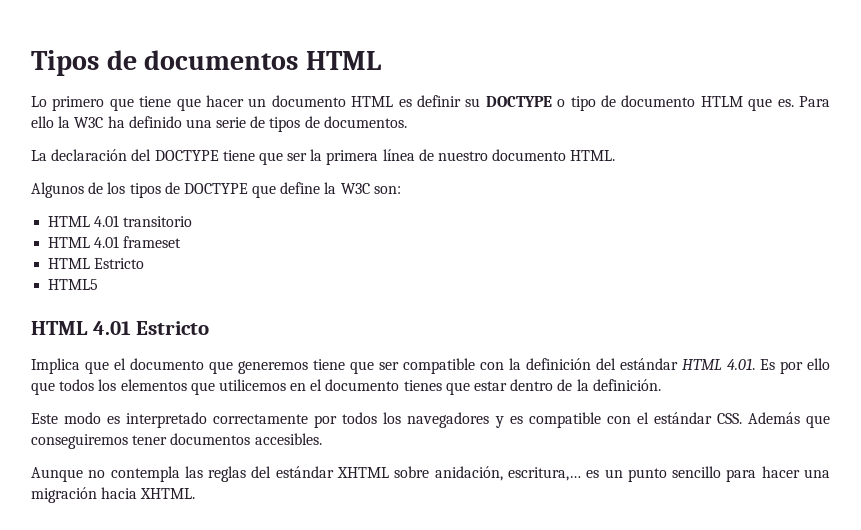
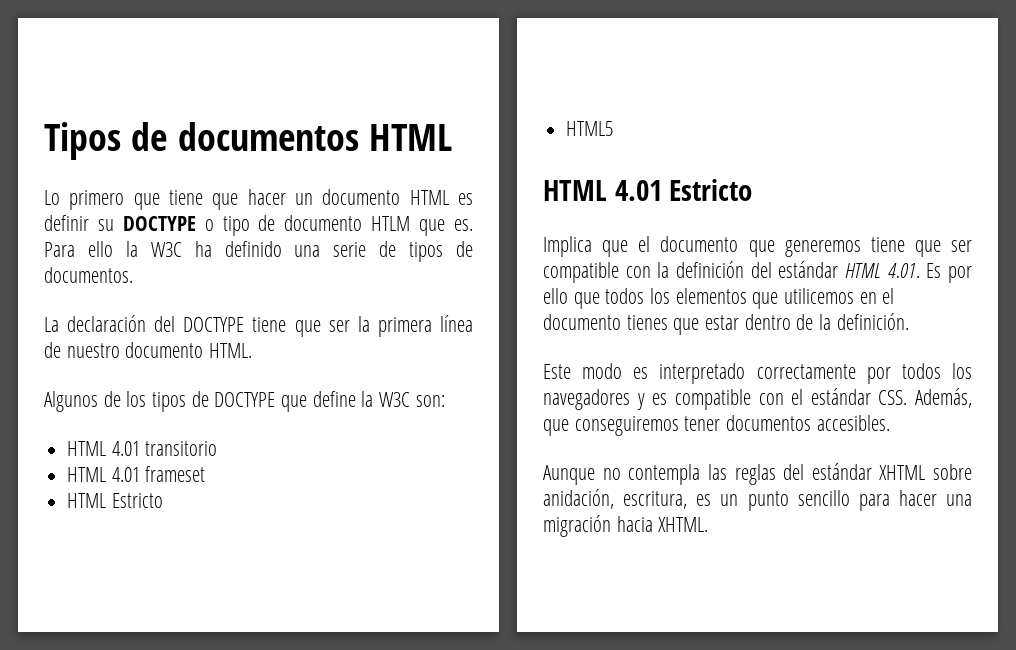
[747,412,800,424] Además -> [915,388,972,408] Además,
[507,467,581,481] escritura,… -> [623,491,688,509] escritura,

